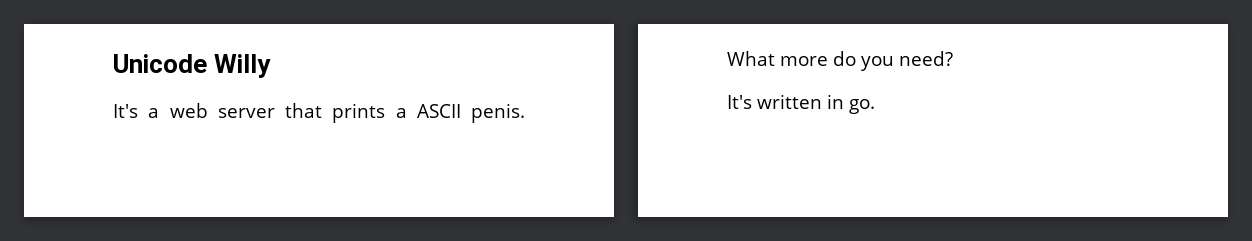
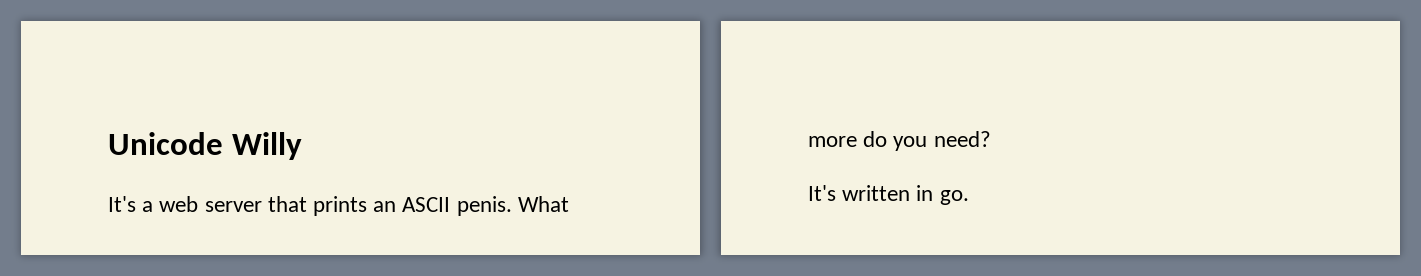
[395,108,407,118] a -> [373,201,397,212] an

